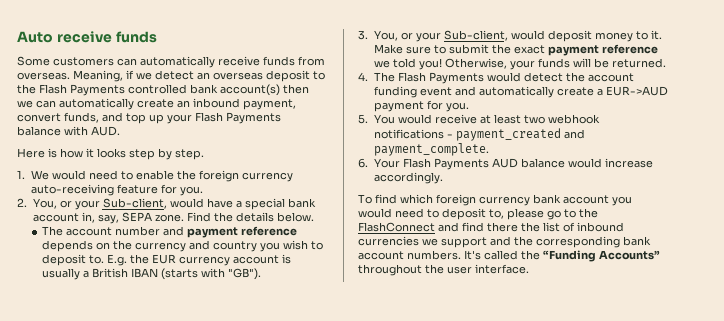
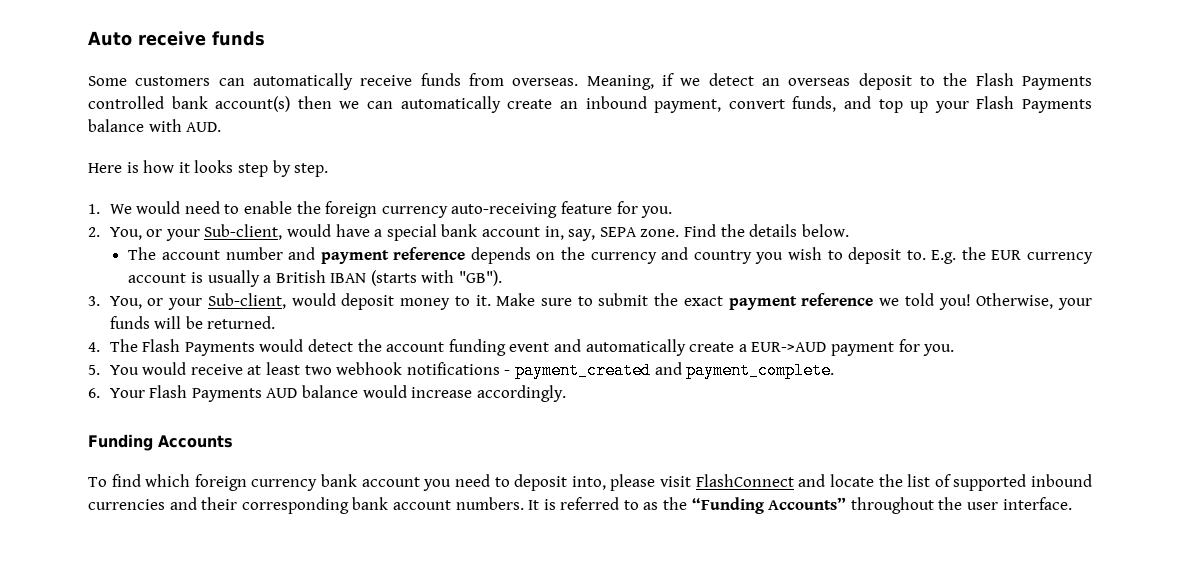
(443, 178) none -> [88,434,233,451] // Funding Accounts
[358,208,392,218] would -> (452, 485) none
[489,208,598,220] [358,222,518,232] to, please go to the FlashConnect and find there -> [571,474,874,491] into, please visit FlashConnect and locate
(575, 227) none -> [953,474,1027,491] supported
[422,236,651,248] [358,250,518,260] we support and the corresponding bank account numbers. It's called -> [169,497,659,514] and their corresponding bank account numbers. It is referred to as

